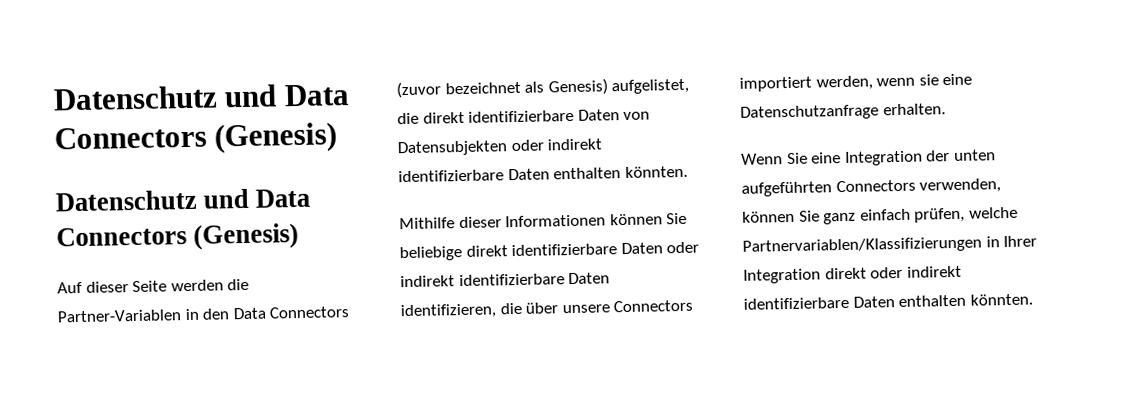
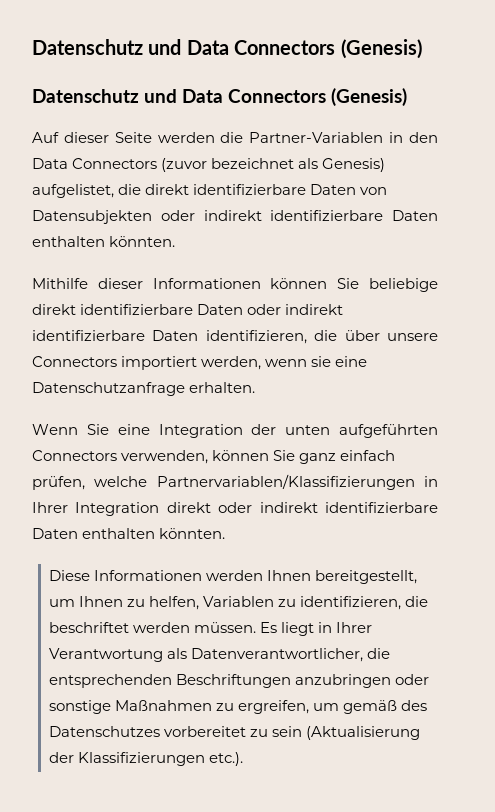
(1033, 299) none -> [48,570,417,584] [48,596,429,610] [48,622,373,636] [48,648,390,662] [48,674,429,688] [48,700,428,714] [48,726,420,740] [48,752,243,766] // Diese Informationen werden Ihnen bereitgestellt, um Ihnen zu helfen, Variablen zu identifizieren, die beschriftet werden müssen. Es liegt in Ihrer Verantwortung als Datenverantwortlicher, die entsprechenden Beschriftungen anzubringen oder sonstige Maßnahmen zu ergreifen, um gemäß des Datenschutzes vorbereitet zu sein (Aktualisierung der Klassifizierungen etc.).

